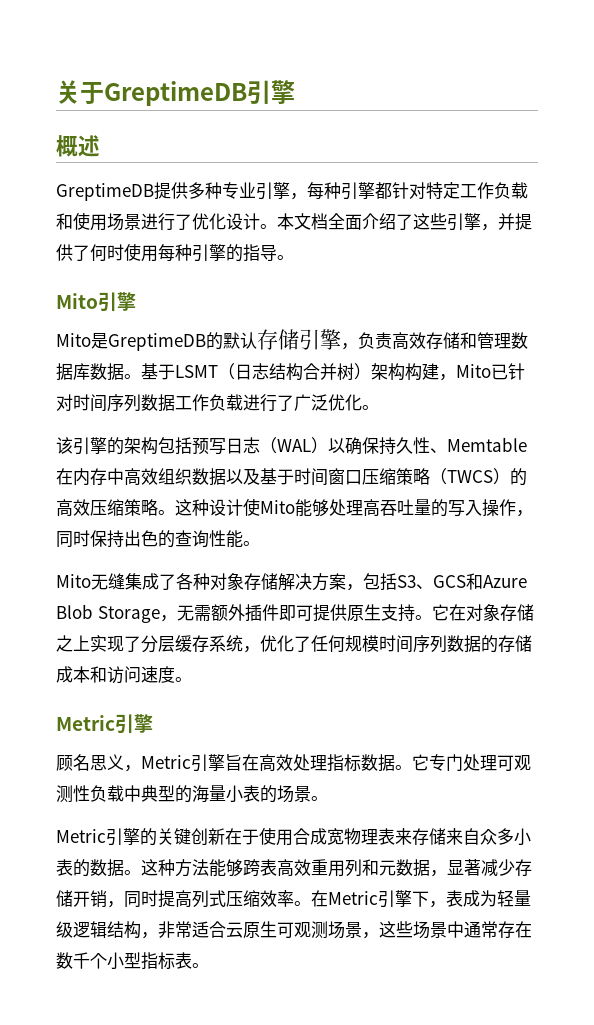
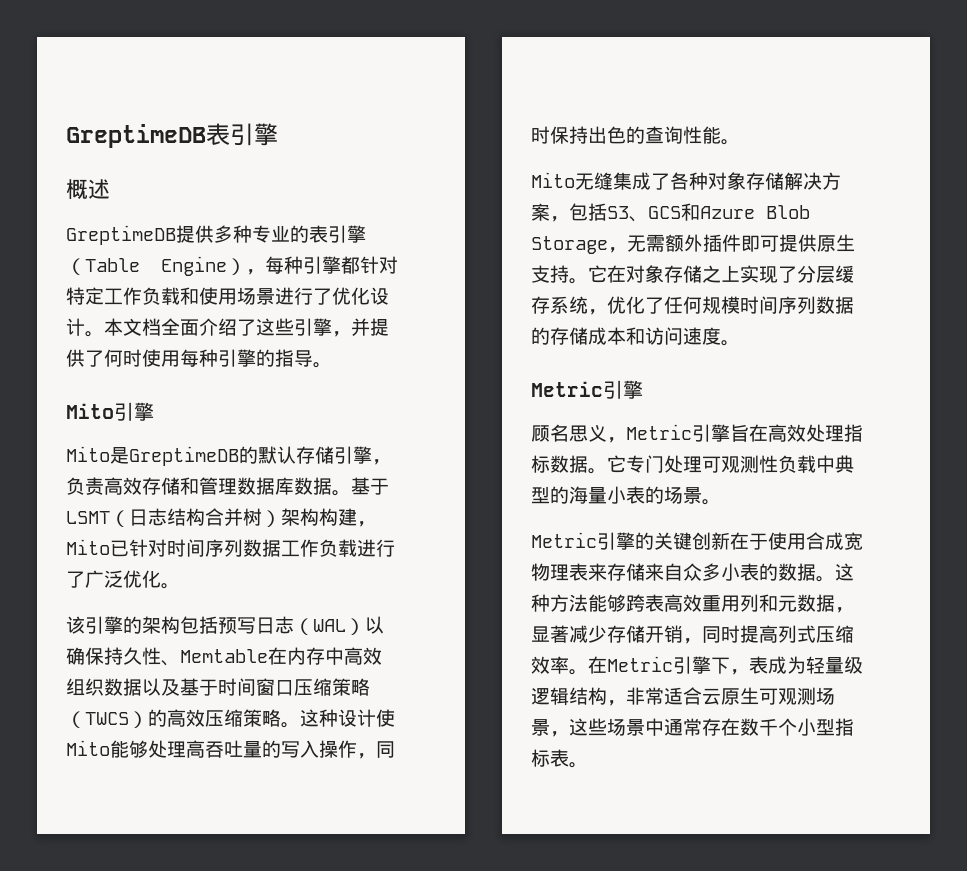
[56,80,247,106] 关于GreptimeDB -> [66,123,230,148] GreptimeDB表
[256,182,290,200] 引擎 -> [290,225,366,243] [66,256,246,276] 的表引擎（Table Engine）

